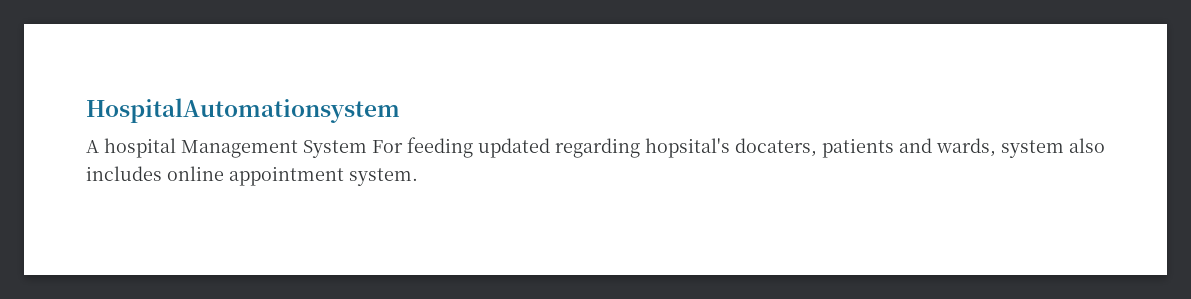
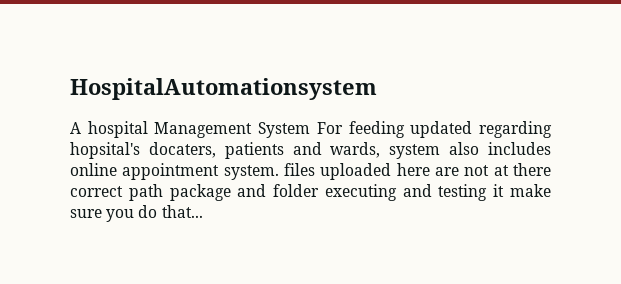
(418, 177) none -> [284,163,551,180] [70,184,551,201] [70,205,203,222] files uploaded here are not at there correct path package and folder executing and testing it make sure you do that...

